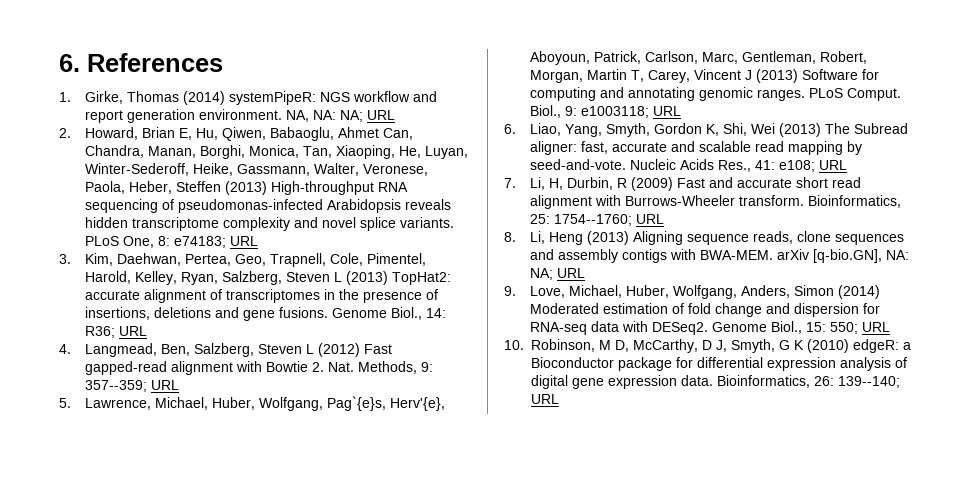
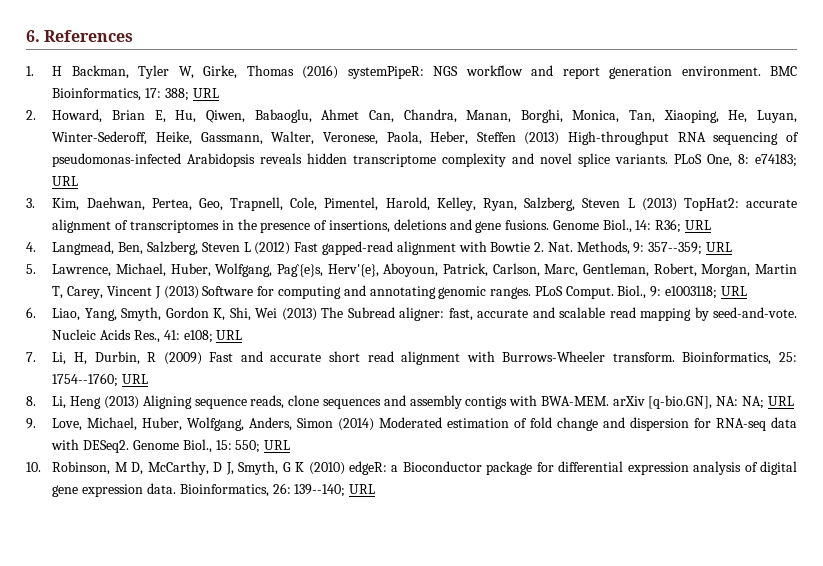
(71, 97) none -> [52,65,194,79] H Backman, Tyler W,
[182,91,225,105] (2014) -> [302,65,339,79] (2016)
[285,110,363,122] NA, NA: NA; -> [769,66,797,76] [52,88,190,101] BMC Bioinformatics, 17: 388;

